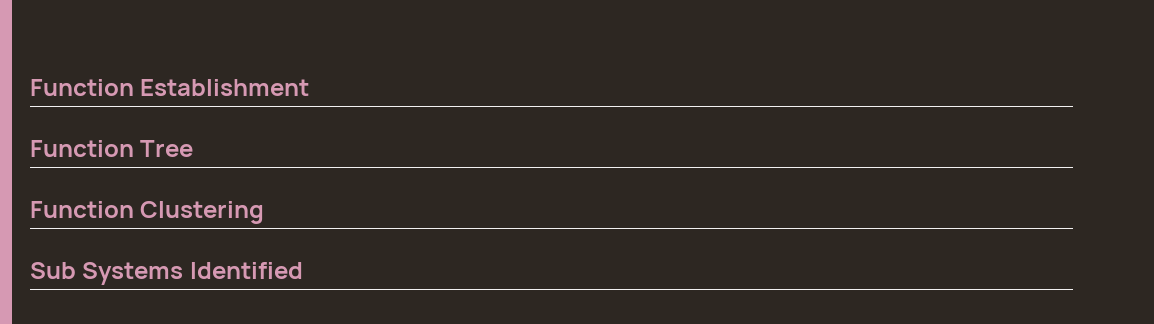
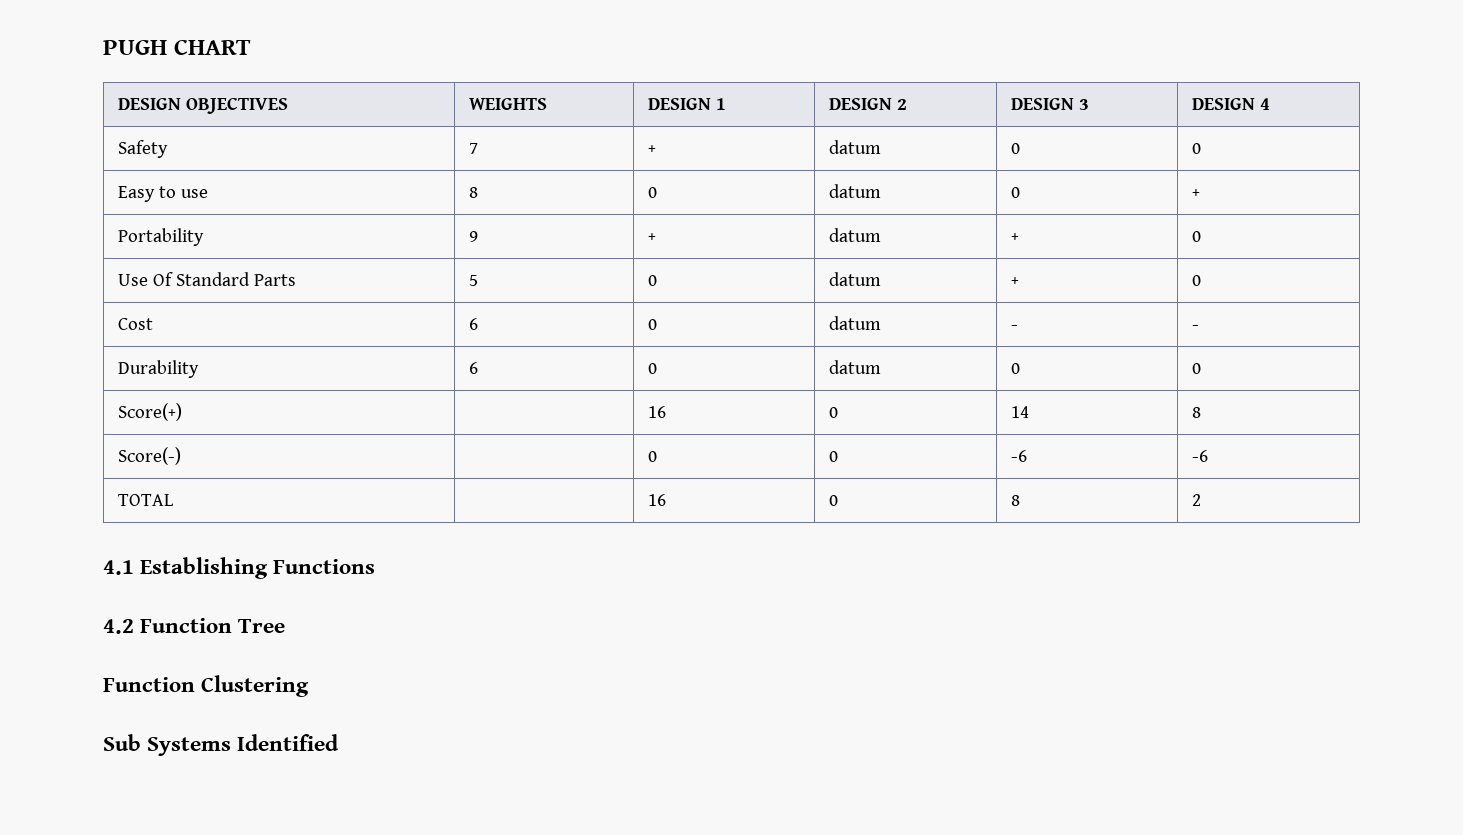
[30,79,310,96] Function Establishment // -> [103,39,251,55] [117,97,288,114] [468,98,547,110] [647,98,726,110] [828,98,907,110] [1010,98,1089,110] [1191,98,1270,110] [117,140,168,158] [468,143,478,154] [647,145,656,154] [828,140,881,154] [1010,143,1020,154] [1191,143,1201,154] [117,186,208,202] [468,187,478,198] [647,187,657,198] [828,184,881,198] [1010,187,1020,198] [1191,189,1200,198] [117,228,204,246] [468,231,478,242] [647,233,656,242] [828,228,881,242] [1010,233,1019,242] [1191,231,1201,242] [117,272,297,286] [468,275,478,286] [647,275,657,286] [828,272,881,286] [1010,277,1019,286] [1191,275,1201,286] [117,318,153,330] [468,318,478,330] [647,319,657,330] [828,316,881,330] [1010,325,1018,330] [1191,325,1199,330] [117,360,199,378] [468,362,478,374] [647,363,657,374] [828,360,881,374] [1010,363,1020,374] [1191,363,1201,374] [117,403,182,421] [647,406,666,418] [828,407,838,418] [1010,406,1029,418] [1191,407,1201,418] [117,447,181,465] [647,451,657,462] [828,451,838,462] [1010,450,1027,462] [1191,450,1208,462] [117,494,173,506] [647,494,666,506] [828,495,838,506] [1010,495,1020,506] [1191,494,1201,506] [103,557,376,579] [103,619,134,634] PUGH CHART // DESIGN OBJECTIVES | WEIGHTS | DESIGN 1 | DESIGN 2 | DESIGN 3 | DESIGN 4 // Safety | 7 | + | datum | 0 | 0 // Easy to use | 8 | 0 | datum | 0 | + // Portability | 9 | + | datum | + | 0 // Use Of Standard Parts | 5 | 0 | datum | + | 0 // Cost | 6 | 0 | datum | - | - // Durability | 6 | 0 | datum | 0 | 0 // Score(+) | | 16 | 0 | 14 | 8 // Score(-) | | 0 | 0 | -6 | -6 // TOTAL | | 16 | 0 | 8 | 2 // 4.1 Establishing Functions // 4.2

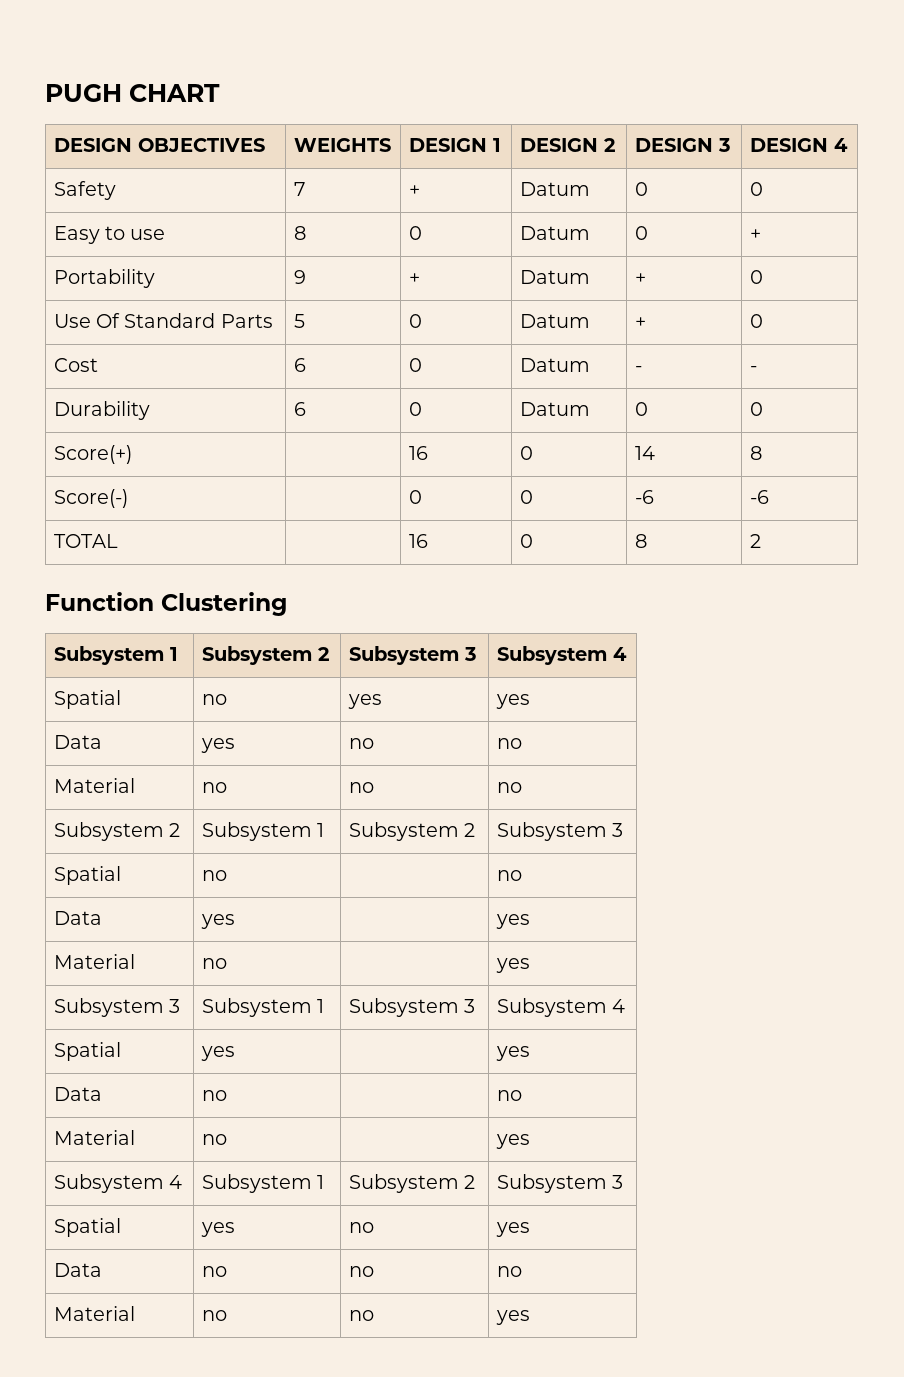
[828,140,881,154] datum -> [519,182,590,196] Datum
[828,184,881,198] datum -> [519,226,590,240] Datum
[828,228,881,242] datum -> [519,270,590,284] Datum
[828,272,881,286] datum -> [519,314,590,328] Datum
[828,316,881,330] datum -> [519,358,590,372] Datum
[828,360,881,374] datum -> [519,402,590,416] Datum
[103,557,376,579] [103,618,286,634] [103,675,310,697] [103,734,340,756] 4.1 Establishing Functions // 4.2 Function Tree // Function Clustering // Sub Systems Identified -> [45,592,287,616] [53,646,178,665] [201,646,330,665] [348,646,477,665] [496,646,627,665] [53,690,121,709] [201,694,227,705] [347,694,382,709] [495,694,530,709] [53,735,102,749] [200,738,235,753] [348,738,374,749] [496,738,522,749] [53,778,135,793] [201,782,227,793] [348,782,374,793] [496,782,522,793] [53,822,181,841] [201,822,325,841] [348,822,476,841] [496,822,624,841] [53,866,121,885] [201,870,227,881] [496,870,522,881] [53,911,102,925] [200,914,235,929] [495,914,530,929] [53,954,135,969] [201,958,227,969] [495,958,530,973] [53,998,181,1017] [201,998,325,1017] [348,998,476,1017] [496,998,626,1017] [53,1042,121,1061] [200,1046,235,1061] [495,1046,530,1061] [53,1087,102,1101] [201,1090,227,1101] [496,1090,522,1101] [53,1130,135,1145] [201,1134,227,1145] [495,1134,530,1149] [53,1174,183,1193] [201,1174,325,1193] [348,1174,476,1193] [496,1174,624,1193] [53,1218,121,1237] [200,1222,235,1237] [348,1222,374,1233] [495,1222,530,1237] [53,1263,102,1277] [201,1266,227,1277] [348,1266,374,1277] [496,1266,522,1277] [53,1306,135,1321] [201,1310,227,1321] [348,1310,374,1321] [495,1310,530,1325] Function Clustering // Subsystem 1 | Subsystem 2 | Subsystem 3 | Subsystem 4 // Spatial | no | yes | yes // Data | yes | no | no // Material | no | no | no // Subsystem 2 | Subsystem 1 | Subsystem 2 | Subsystem 3 // Spatial | no | | no // Data | yes | | yes // Material | no | | yes // Subsystem 3 | Subsystem 1 | Subsystem 3 | Subsystem 4 // Spatial | yes | | yes // Data | no | | no // Material | no | | yes // Subsystem 4 | Subsystem 1 | Subsystem 2 | Subsystem 3 // Spatial | yes | no | yes // Data | no | no | no // Material | no | no | yes

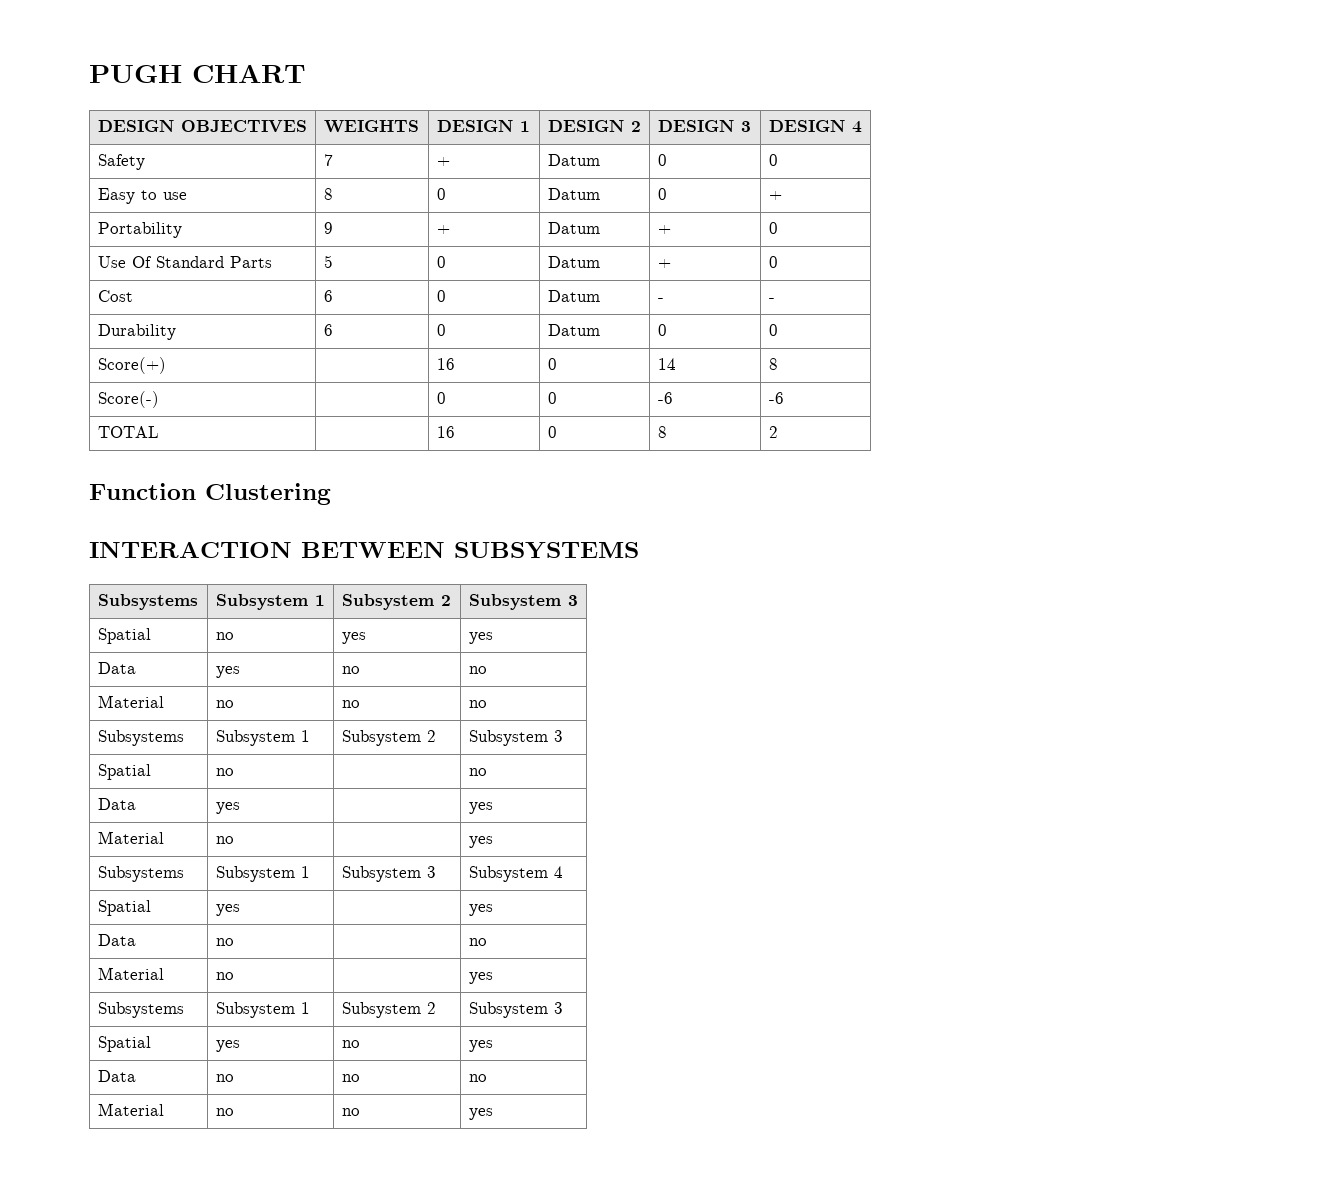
[53,646,178,665] [201,646,330,665] [348,646,477,665] [496,646,627,665] // Subsystem 1 | Subsystem 2 | Subsystem 3 | Subsystem 4 -> [89,541,639,559] [97,594,198,610] [215,594,325,610] [341,594,451,610] [468,594,578,610] // INTERACTION BETWEEN SUBSYSTEMS // Subsystems | Subsystem 1 | Subsystem 2 | Subsystem 3
[53,822,181,841] Subsystem 2 -> [97,730,184,746] Subsystems
[53,998,181,1017] Subsystem 3 -> [97,866,184,882] Subsystems
[53,1174,183,1193] Subsystem 4 -> [97,1002,184,1018] Subsystems

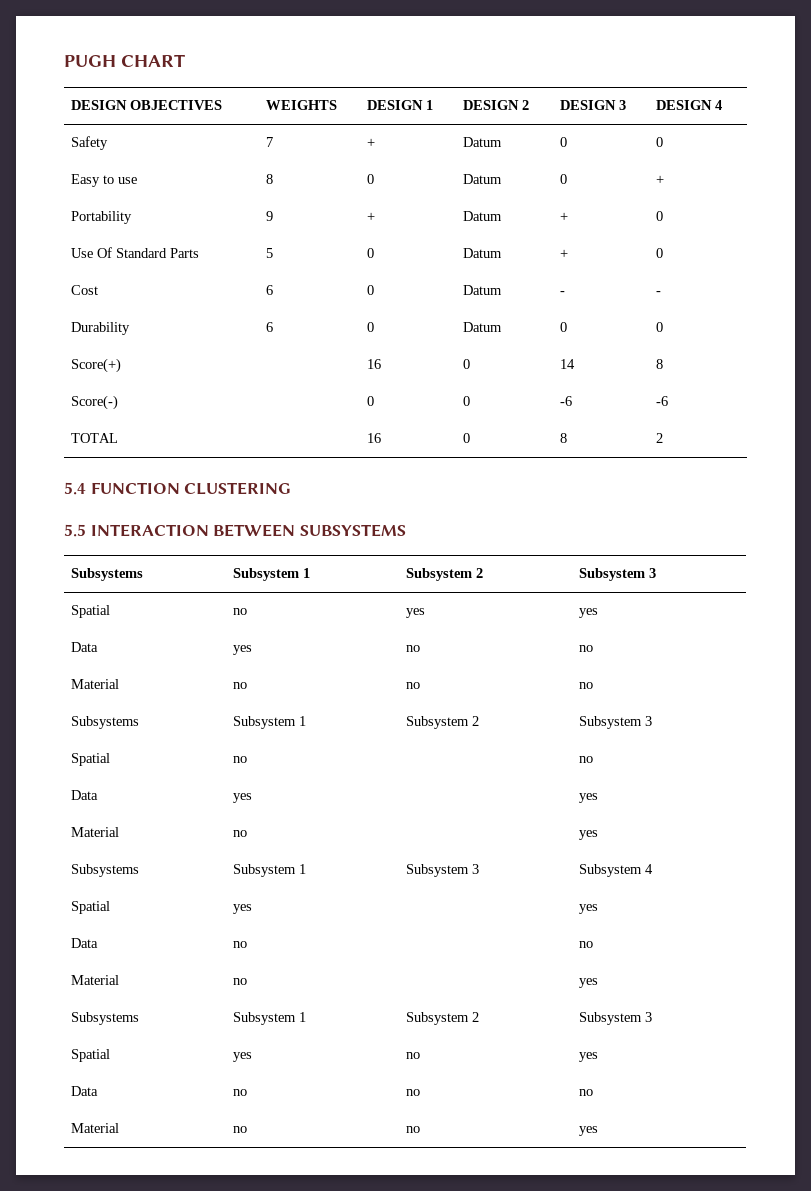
[89,483,331,505] Function Clustering // -> [64,482,292,495] [64,524,86,537] 5.4 FUNCTION CLUSTERING // 5.5

